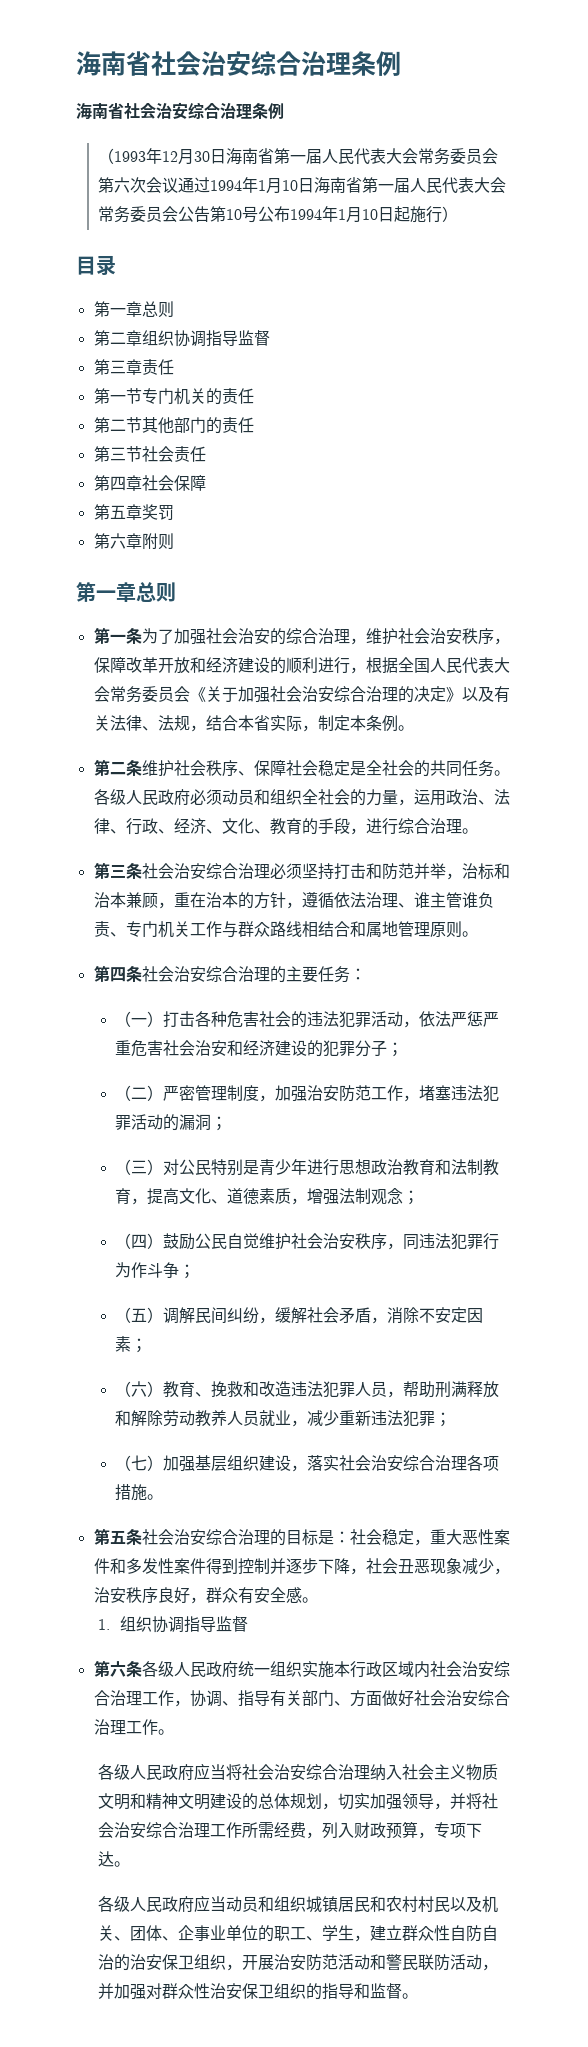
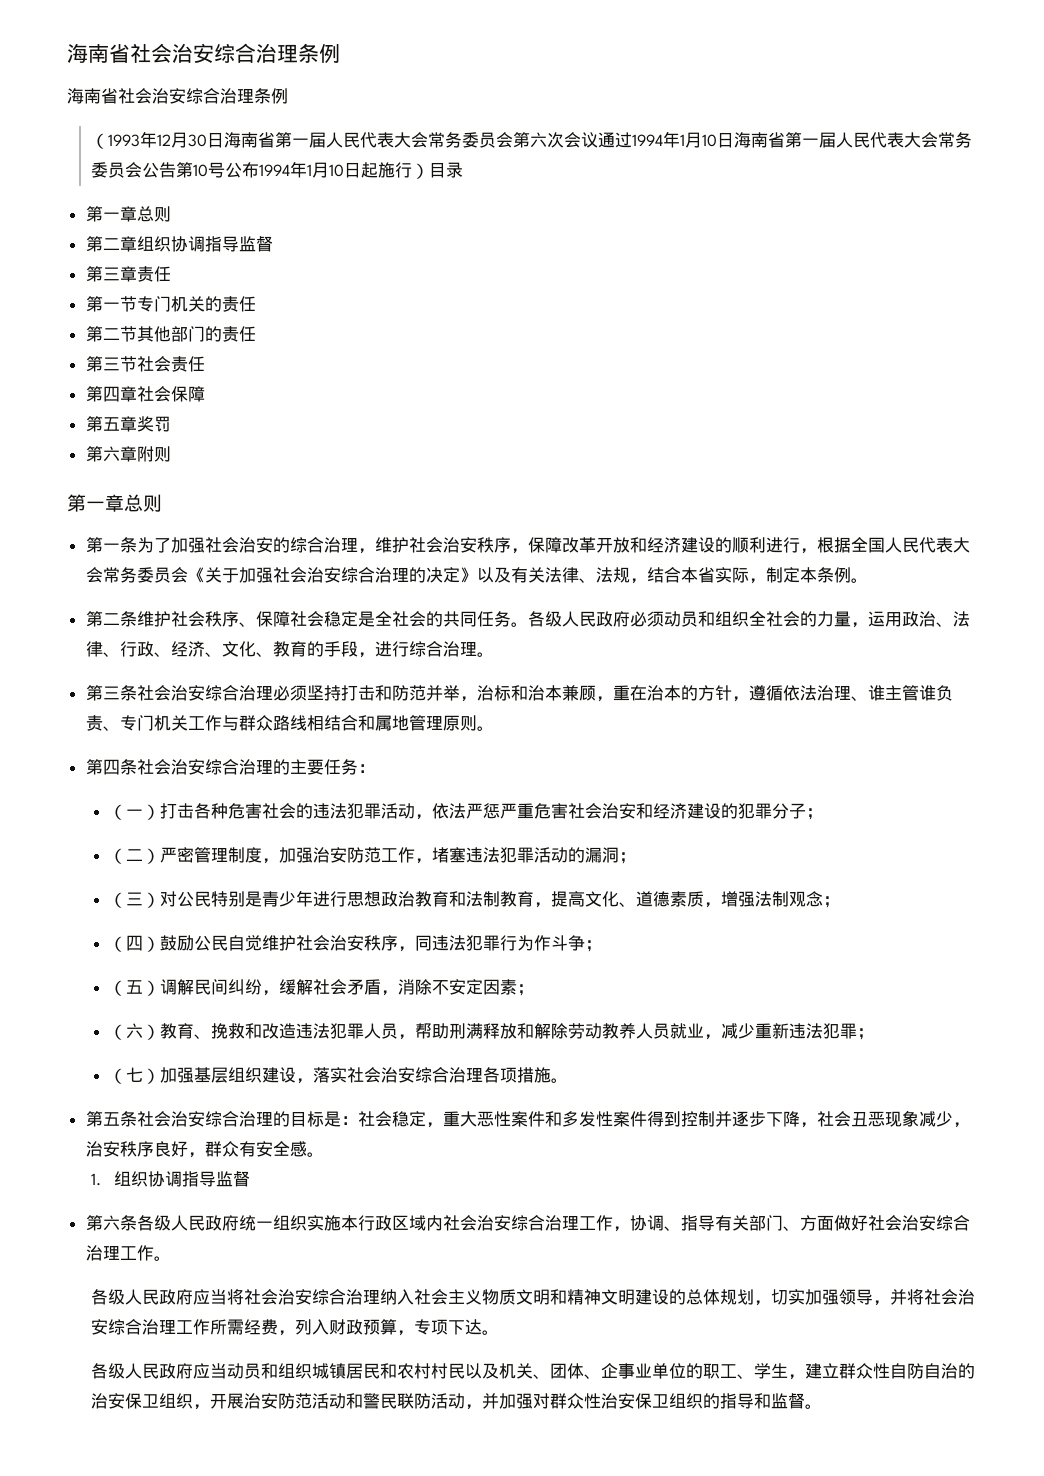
(458, 214) // -> (429, 171) none

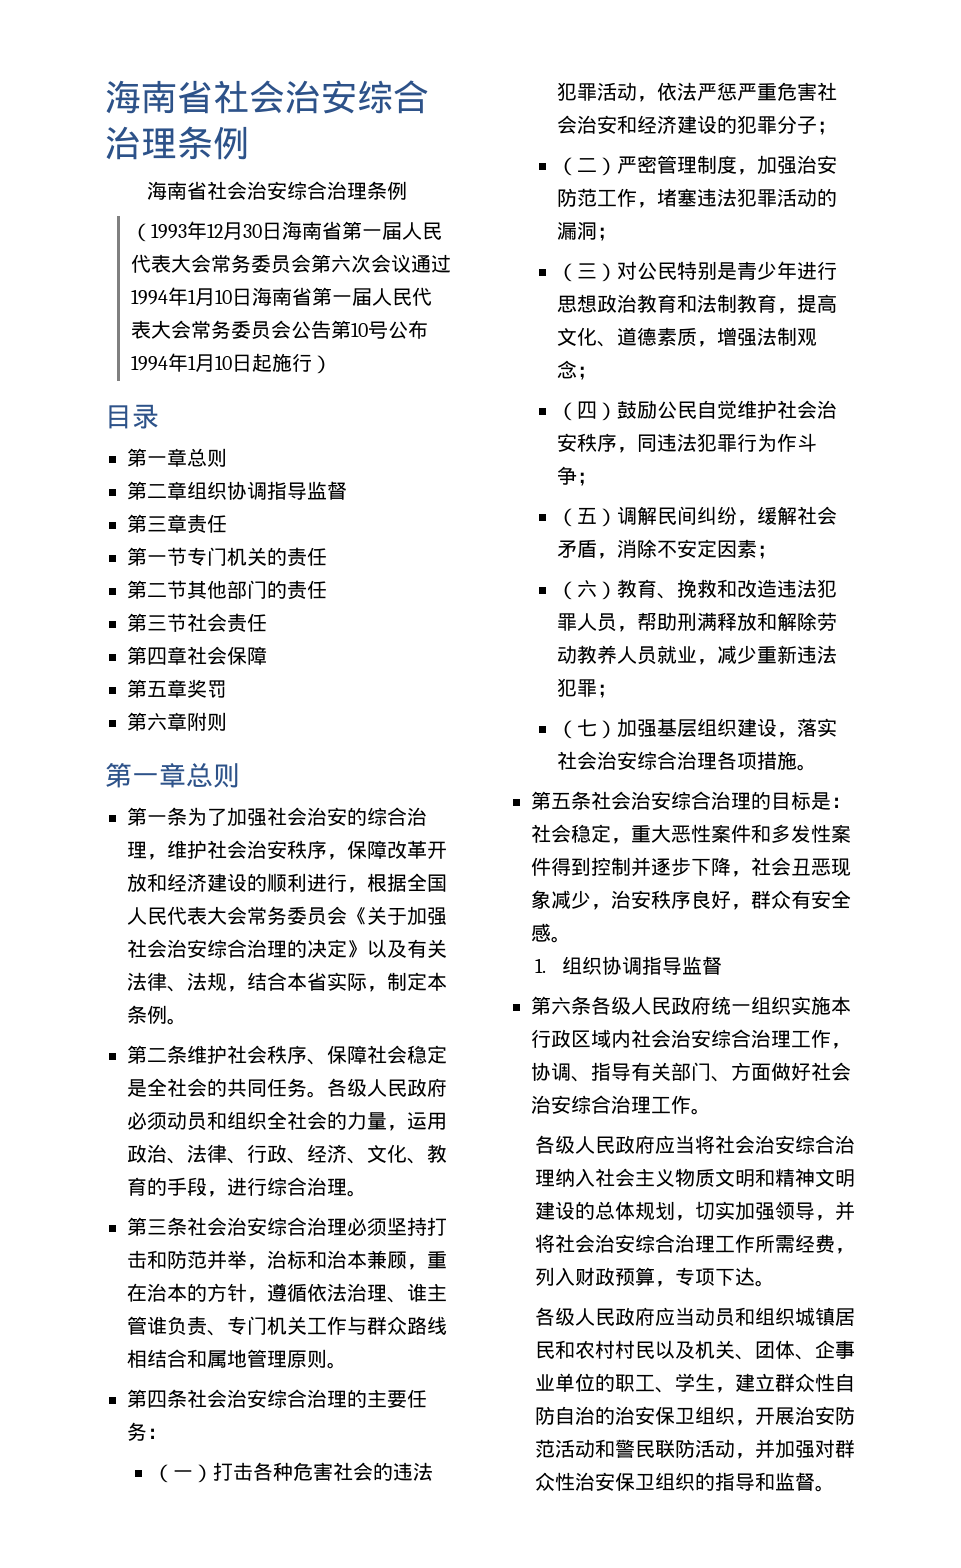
(429, 171) none -> (333, 364) //

